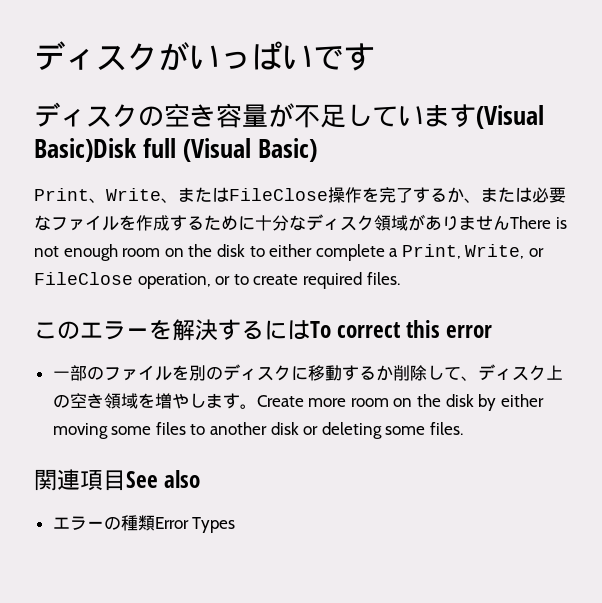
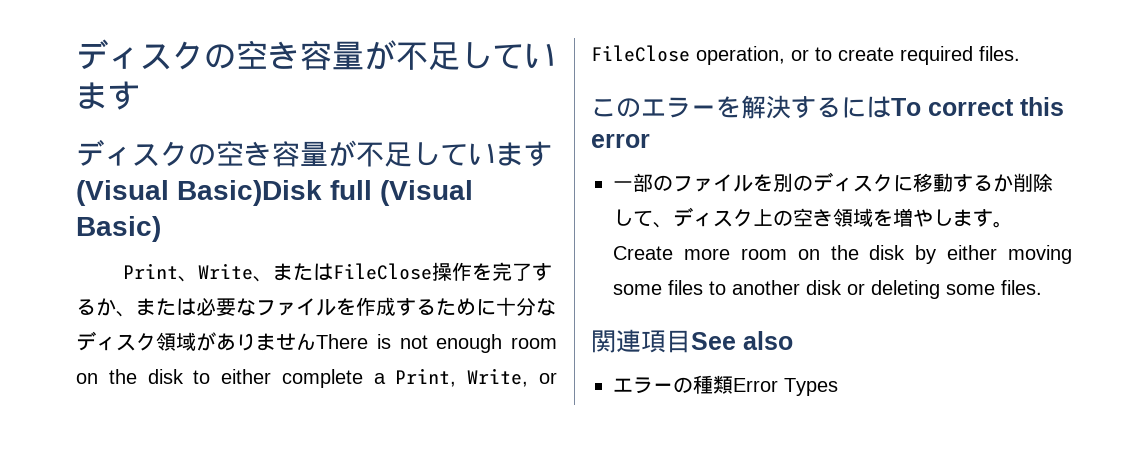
[34,41,344,71] ディスクがいっぱいで -> [76,39,556,70] [76,82,108,109] ディスクの空き容量が不足していま

